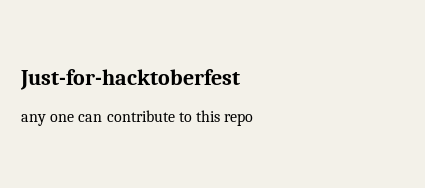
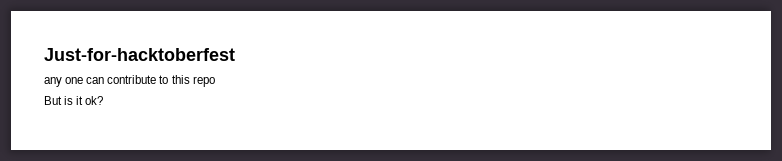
(254, 119) none -> [44,96,104,105] // But is it ok?

